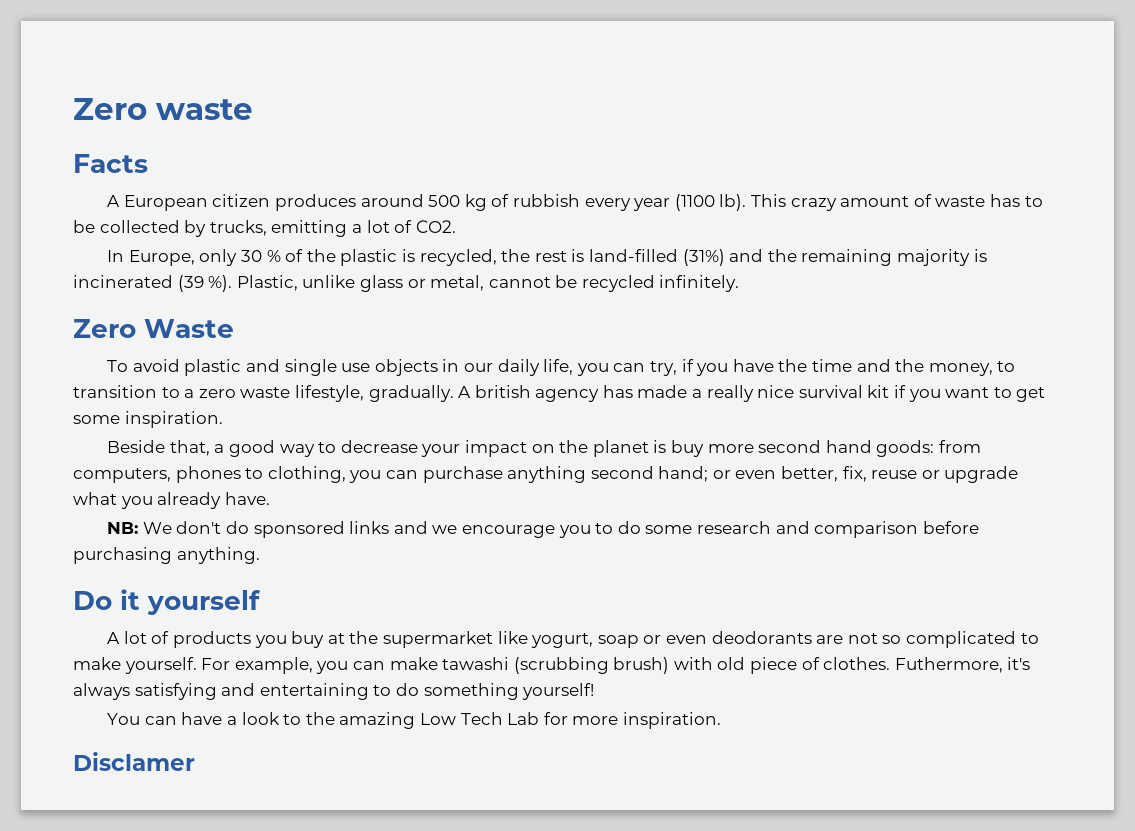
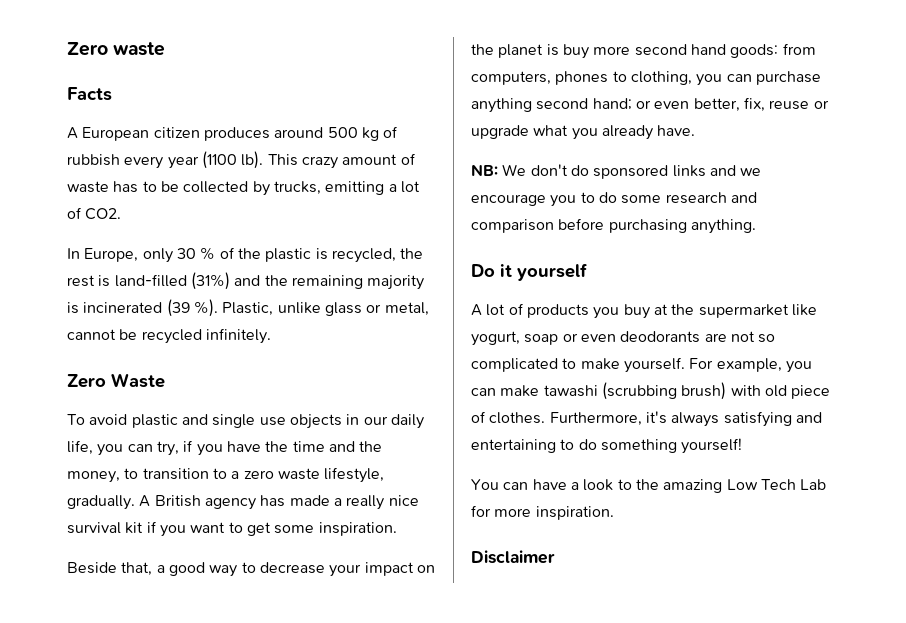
[474,385,531,398] british -> [154,495,201,507] British
[894,657,1003,673] Futhermore, -> [549,412,642,426] Furthermore,
[73,752,195,771] Disclamer -> [471,550,555,564] Disclaimer

